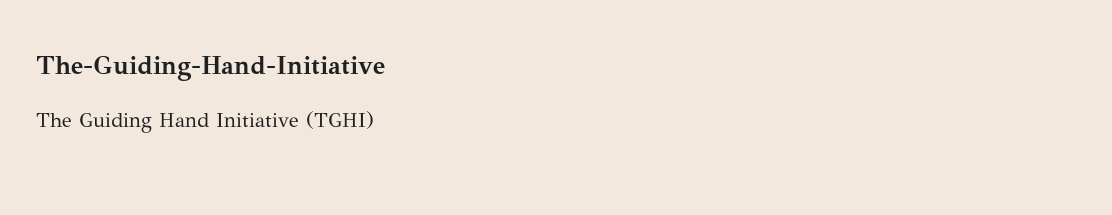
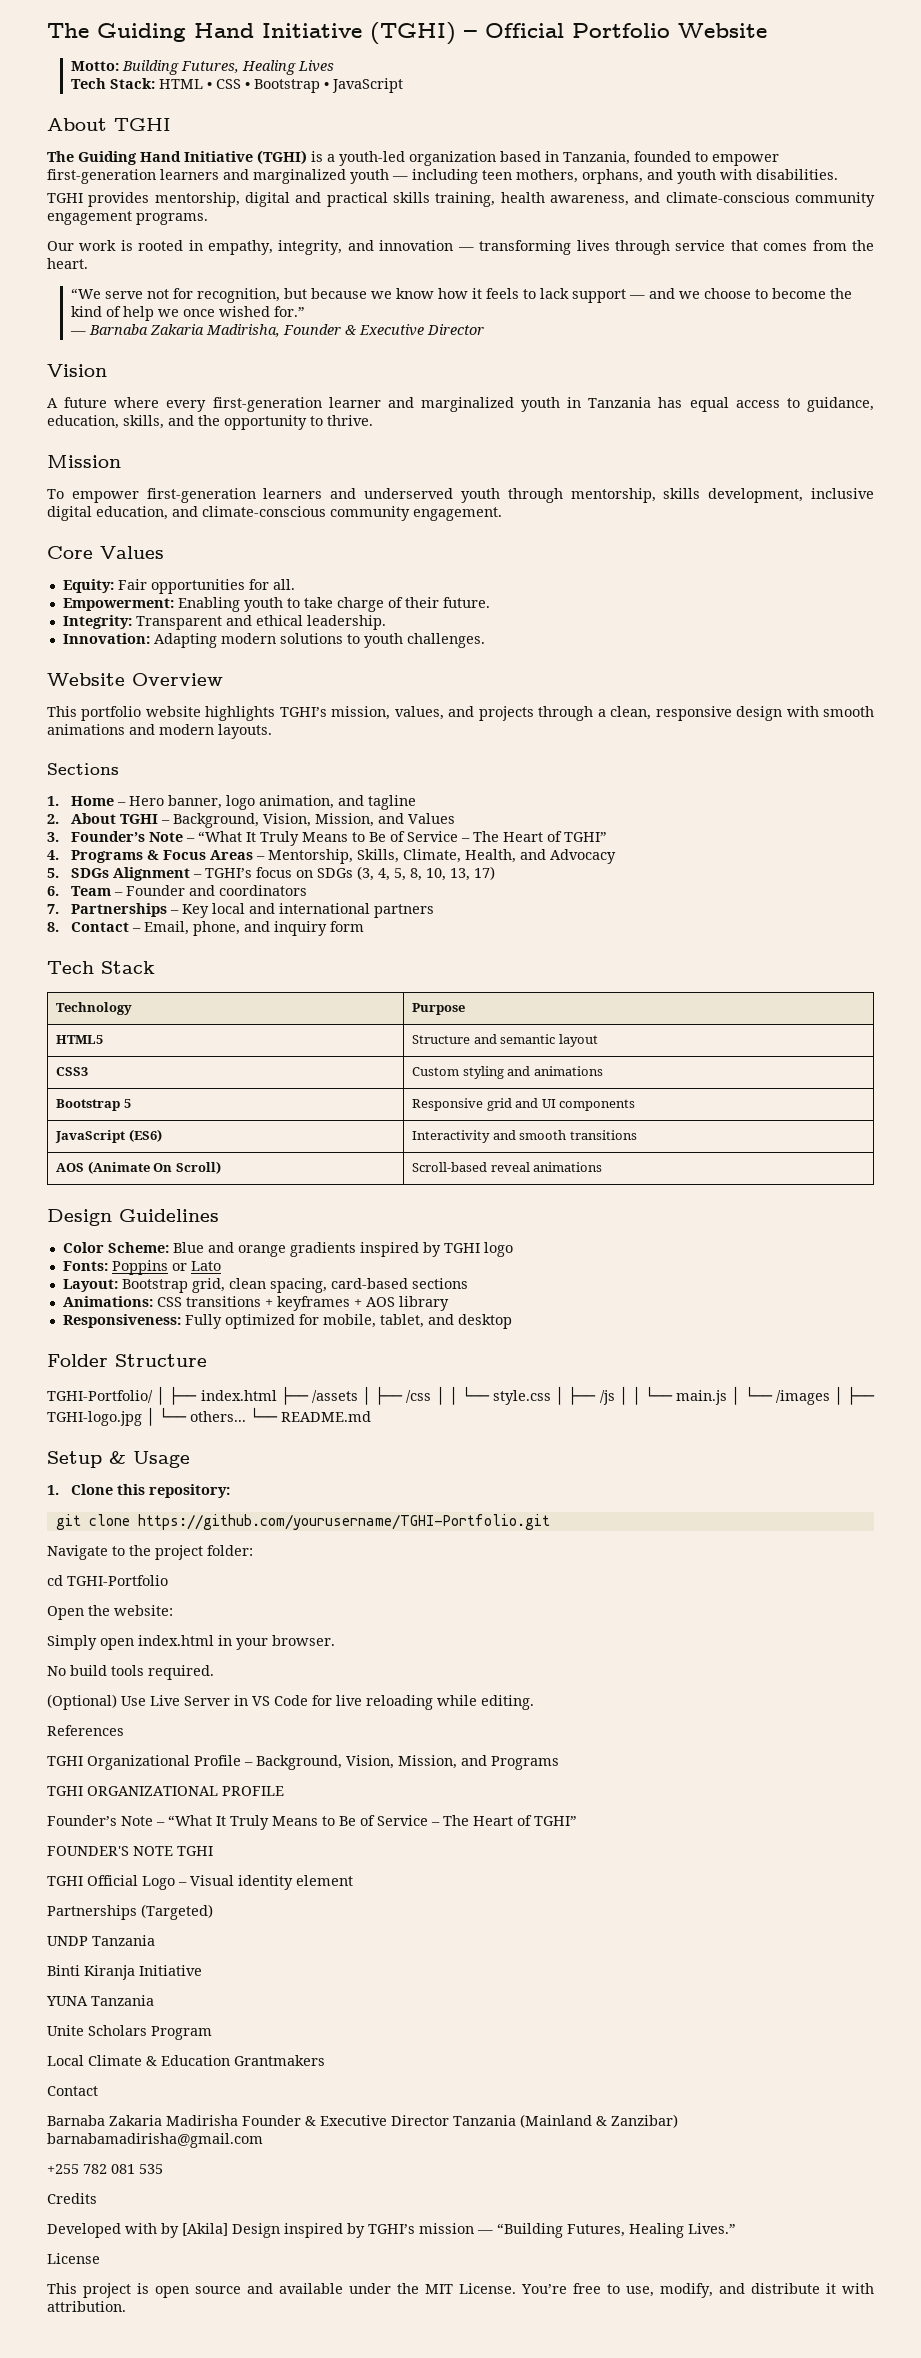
[36,55,385,81] [36,111,374,133] The-Guiding-Hand-Initiative // The Guiding Hand Initiative (TGHI) -> [47,22,767,45] [70,60,334,75] [70,78,403,93] [47,118,171,131] [47,150,779,166] [47,169,838,184] [47,192,876,207] [47,211,208,225] [47,240,874,255] [47,258,88,269] [70,288,852,303] [70,306,305,321] [69,324,484,337] [47,364,107,377] [47,397,874,412] [47,415,373,430] [47,455,121,468] [47,488,875,503] [47,506,502,521] [47,546,164,559] [62,579,295,594] [62,597,490,612] [62,615,386,630] [62,633,485,648] [47,673,223,686] [47,706,874,721] [47,724,272,739] [47,763,119,775] [47,795,416,810] [47,813,455,828] [47,831,607,846] [47,849,616,864] [47,866,495,881] [47,885,307,896] [47,903,434,918] [47,921,364,936] [47,961,155,974] [56,1002,133,1015] [412,1003,466,1015] [56,1035,104,1044] [412,1034,598,1047] [56,1067,89,1076] [412,1066,603,1079] [56,1099,131,1111] [412,1098,636,1111] [55,1129,162,1143] [412,1130,637,1143] [56,1161,221,1174] [412,1162,603,1172] [47,1209,219,1226] [62,1242,513,1257] [62,1260,221,1275] [62,1278,468,1293] [62,1296,449,1311] [62,1314,512,1329] [47,1354,207,1367] [47,1386,875,1405] [47,1407,371,1426] [47,1451,190,1468] [47,1484,230,1498] [55,1514,550,1530] [47,1545,253,1560] [47,1575,168,1586] [47,1605,173,1620] [47,1635,335,1650] [47,1665,214,1680] [47,1694,534,1710] [47,1725,124,1736] [47,1755,559,1770] [47,1786,284,1796] [47,1815,577,1830] [47,1846,213,1856] [47,1875,353,1890] [47,1904,213,1920] [47,1935,155,1946] [47,1965,202,1980] [46,1995,154,2006] [47,2025,212,2040] [47,2055,325,2066] [47,2086,98,2096] [47,2114,678,2128] [47,2133,263,2148] [47,2164,163,2174] [47,2193,97,2204] [47,2223,736,2238] [47,2253,100,2264] [47,2283,874,2298] [47,2301,126,2312] The Guiding Hand Initiative (TGHI) – Official Portfolio Website // Motto: Building Futures, Healing Lives // Tech Stack: HTML • CSS • Bootstrap • JavaScript // About TGHI // The Guiding Hand Initiative (TGHI) is a youth-led organization based in Tanzania, founded to empower first-generation learners and marginalized youth — including teen mothers, orphans, and youth with disabilities. // TGHI provides mentorship, digital and practical skills training, health awareness, and climate-conscious community engagement programs. // Our work is rooted in empathy, integrity, and innovation — transforming lives through service that comes from the heart. // “We serve not for recognition, but because we know how it feels to lack support — and we choose to become the kind of help we once wished for.” // — Barnaba Zakaria Madirisha, Founder & Executive Director // Vision // A future where every first-generation learner and marginalized youth in Tanzania has equal access to guidance, education, skills, and the opportunity to thrive. // Mission // To empower first-generation learners and underserved youth through mentorship, skills development, inclusive digital education, and climate-conscious community engagement. // Core Values // Equity: Fair opportunities for all. // Empowerment: Enabling youth to take charge of their future. // Integrity: Transparent and ethical leadership. // Innovation: Adapting modern solutions to youth challenges. // Website Overview // This portfolio website highlights TGHI’s mission, values, and projects through a clean, responsive design with smooth animations and modern layouts. // Sections // 1. Home – Hero banner, logo animation, and tagline // 2. About TGHI – Background, Vision, Mission, and Values // 3. Founder’s Note – “What It Truly Means to Be of Service – The Heart of TGHI” // 4. Programs & Focus Areas – Mentorship, Skills, Climate, Health, and Advocacy // 5. SDGs Alignment – TGHI’s focus on SDGs (3, 4, 5, 8, 10, 13, 17) // 6. Team – Founder and coordinators // 7. Partnerships – Key local and international partners // 8. Contact – Email, phone, and inquiry form // Tech Stack // Technology | Purpose // HTML5 | Structure and semantic layout // CSS3 | Custom styling and animations // Bootstrap 5 | Responsive grid and UI components // JavaScript (ES6) | Interactivity and smooth transitions // AOS (Animate On Scroll) | Scroll-based reveal animations // Design Guidelines // Color Scheme: Blue and orange gradients inspired by TGHI logo // Fonts: Poppins or Lato // Layout: Bootstrap grid, clean spacing, card-based sections // Animations: CSS transitions + keyframes + AOS library // Responsiveness: Fully optimized for mobile, tablet, and desktop // Folder Structure // TGHI-Portfolio/ │ ├── index.html ├── /assets │ ├── /css │ │ └── style.css │ ├── /js │ │ └── main.js │ └── /images │ ├── TGHI-logo.jpg │ └── others... └── README.md // Setup & Usage // 1. Clone this repository: // git clone https://github.com/yourusername/TGHI-Portfolio.git // Navigate to the project folder: // cd TGHI-Portfolio // Open the website: // Simply open index.html in your browser. // No build tools required. // (Optional) Use Live Server in VS Code for live reloading while editing. // References // TGHI Organizational Profile – Background, Vision, Mission, and Programs // TGHI ORGANIZATIONAL PROFILE // Founder’s Note – “What It Truly Means to Be of Service – The Heart of TGHI” // FOUNDER'S NOTE TGHI // TGHI Official Logo – Visual identity element // Partnerships (Targeted) // UNDP Tanzania // Binti Kiranja Initiative // YUNA Tanzania // Unite Scholars Program // Local Climate & Education Grantmakers // Contact // Barnaba Zakaria Madirisha Founder & Executive Director Tanzania (Mainland & Zanzibar) barnabamadirisha@gmail.com // +255 782 081 535 // Credits // Developed with by [Akila] Design inspired by TGHI’s mission — “Building Futures, Healing Lives.” // License // This project is open source and available under the MIT License. You’re free to use, modify, and distribute it with attribution.

